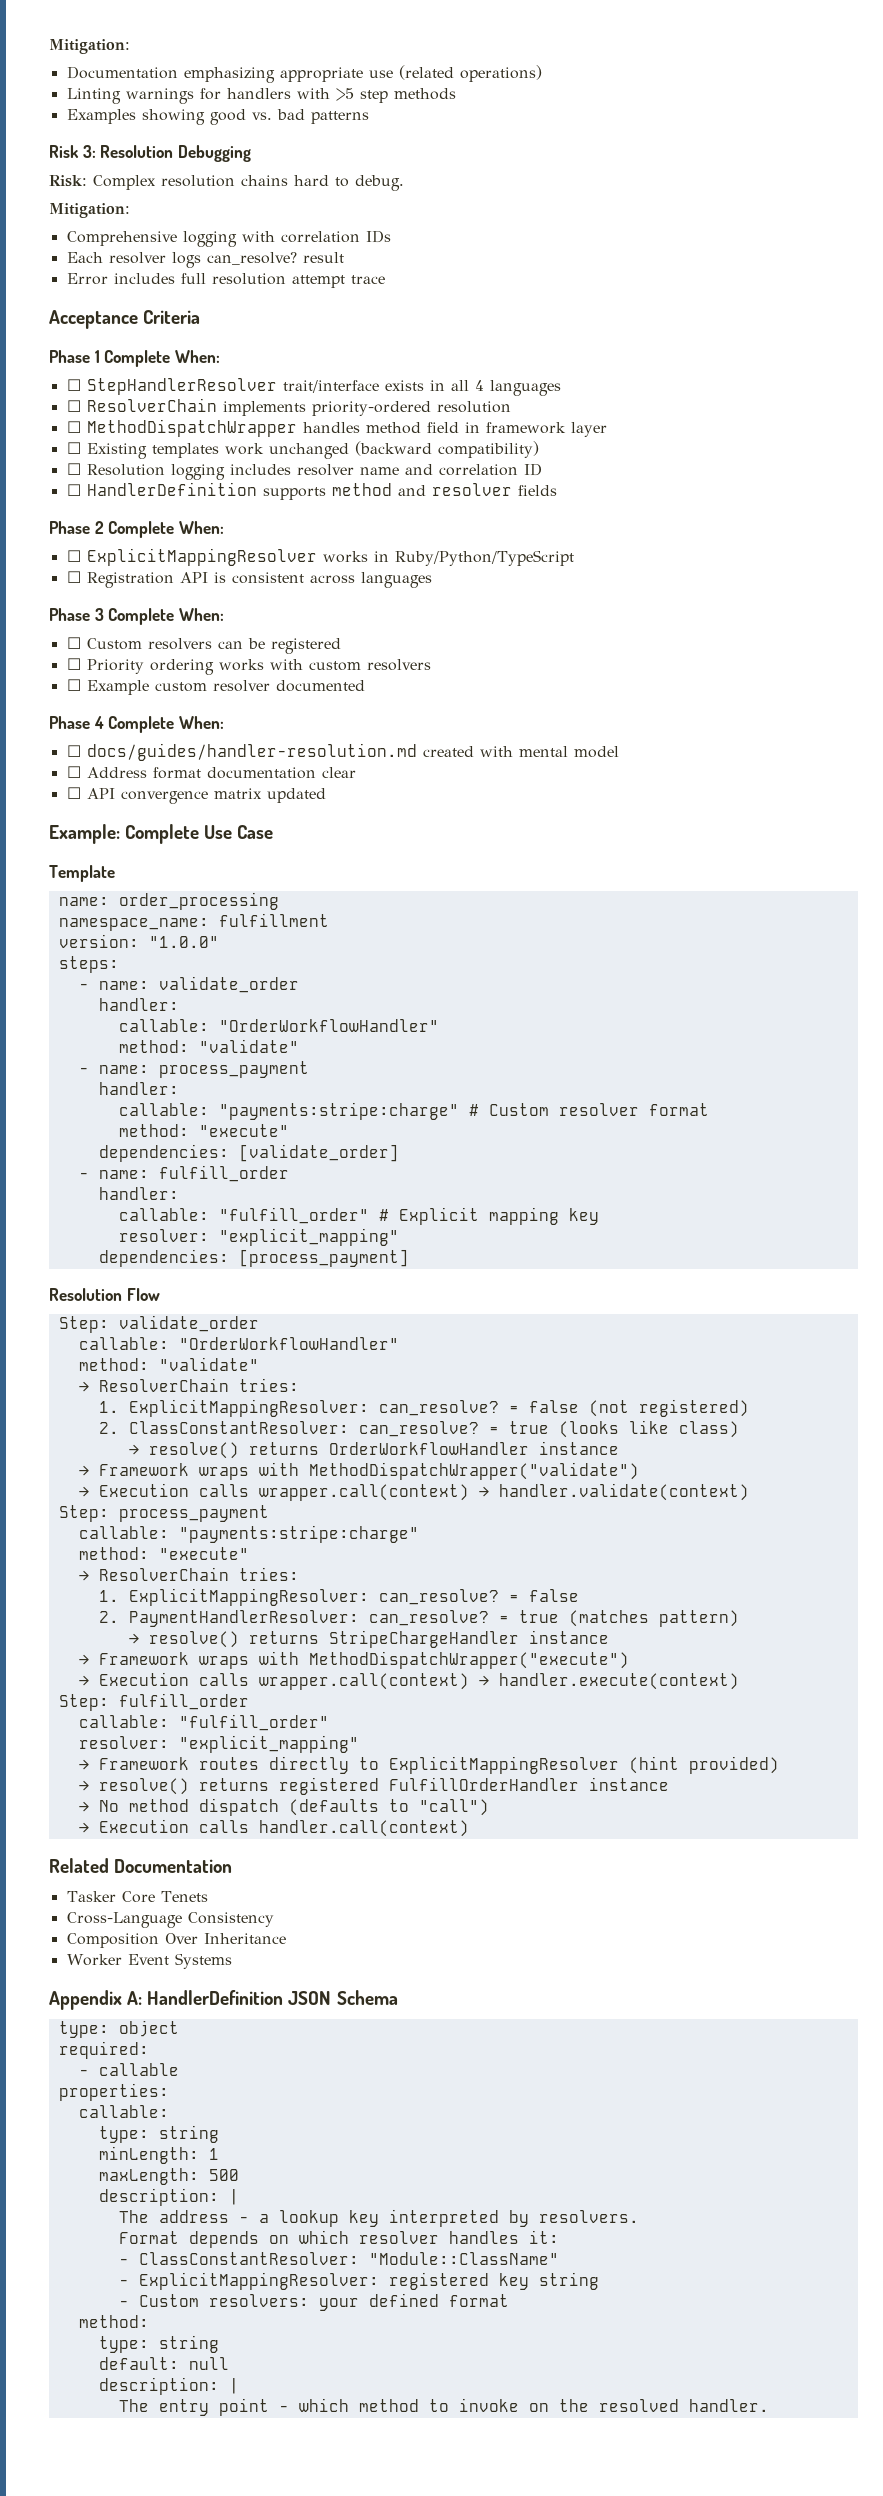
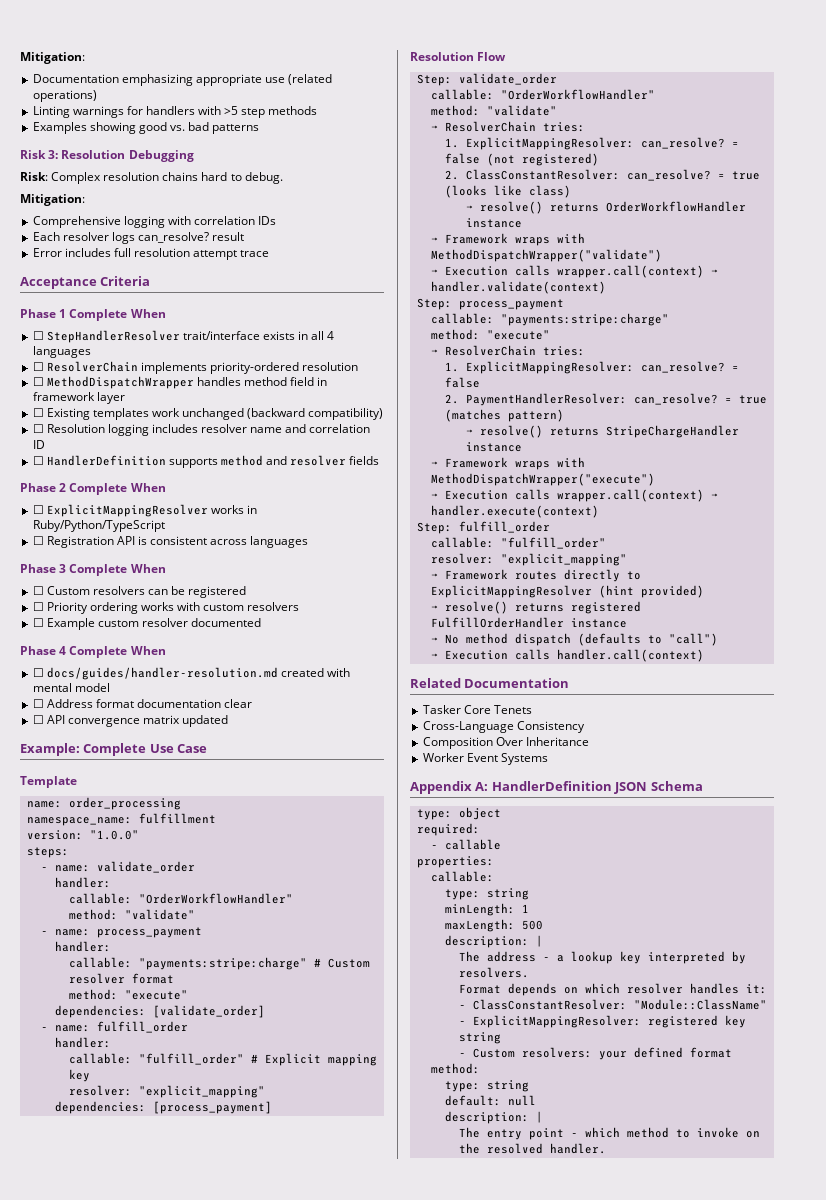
[174,350,220,363] When: -> [130,309,166,318] When
[178,521,224,534] When: -> [130,483,166,492] When
[178,608,224,621] When: -> [130,564,166,573] When
[178,716,224,729] When: -> [130,646,166,655] When

